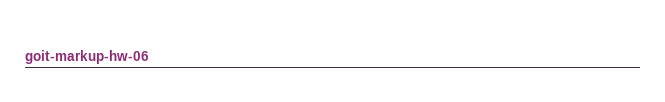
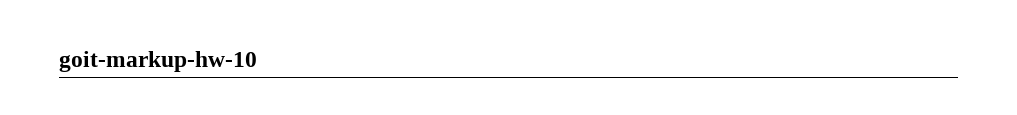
[25,50,149,64] goit-markup-hw-06 -> [59,51,257,72] goit-markup-hw-10

